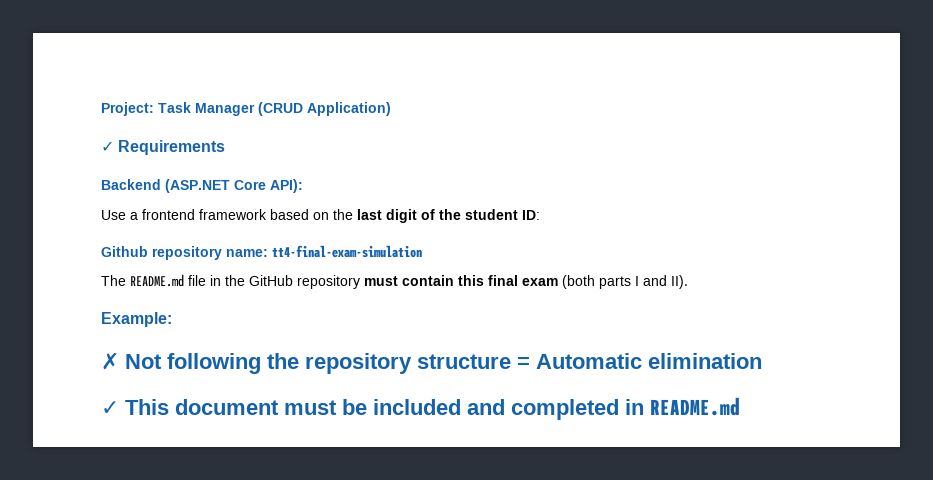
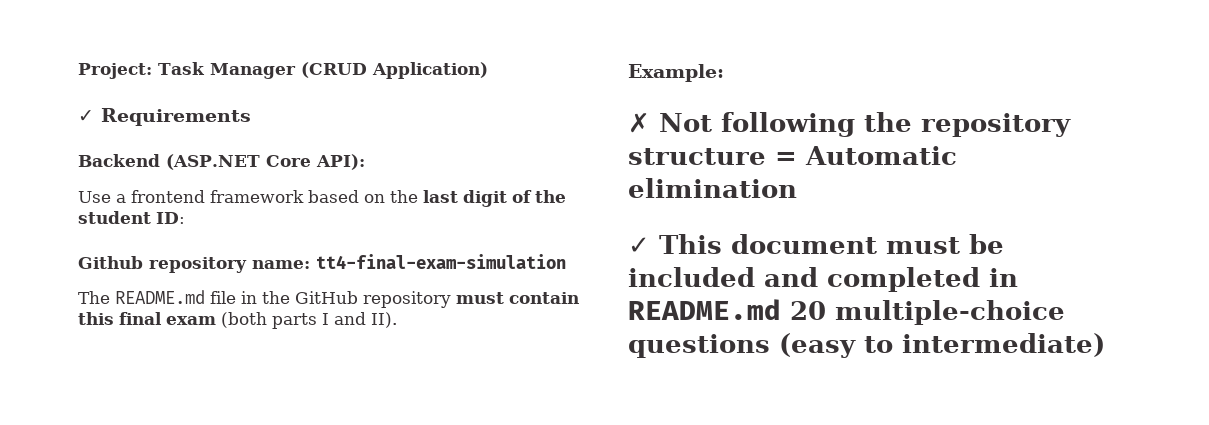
(740, 406) none -> [790,300,1065,325] [628,333,1105,358] 20 multiple-choice questions (easy to intermediate)

